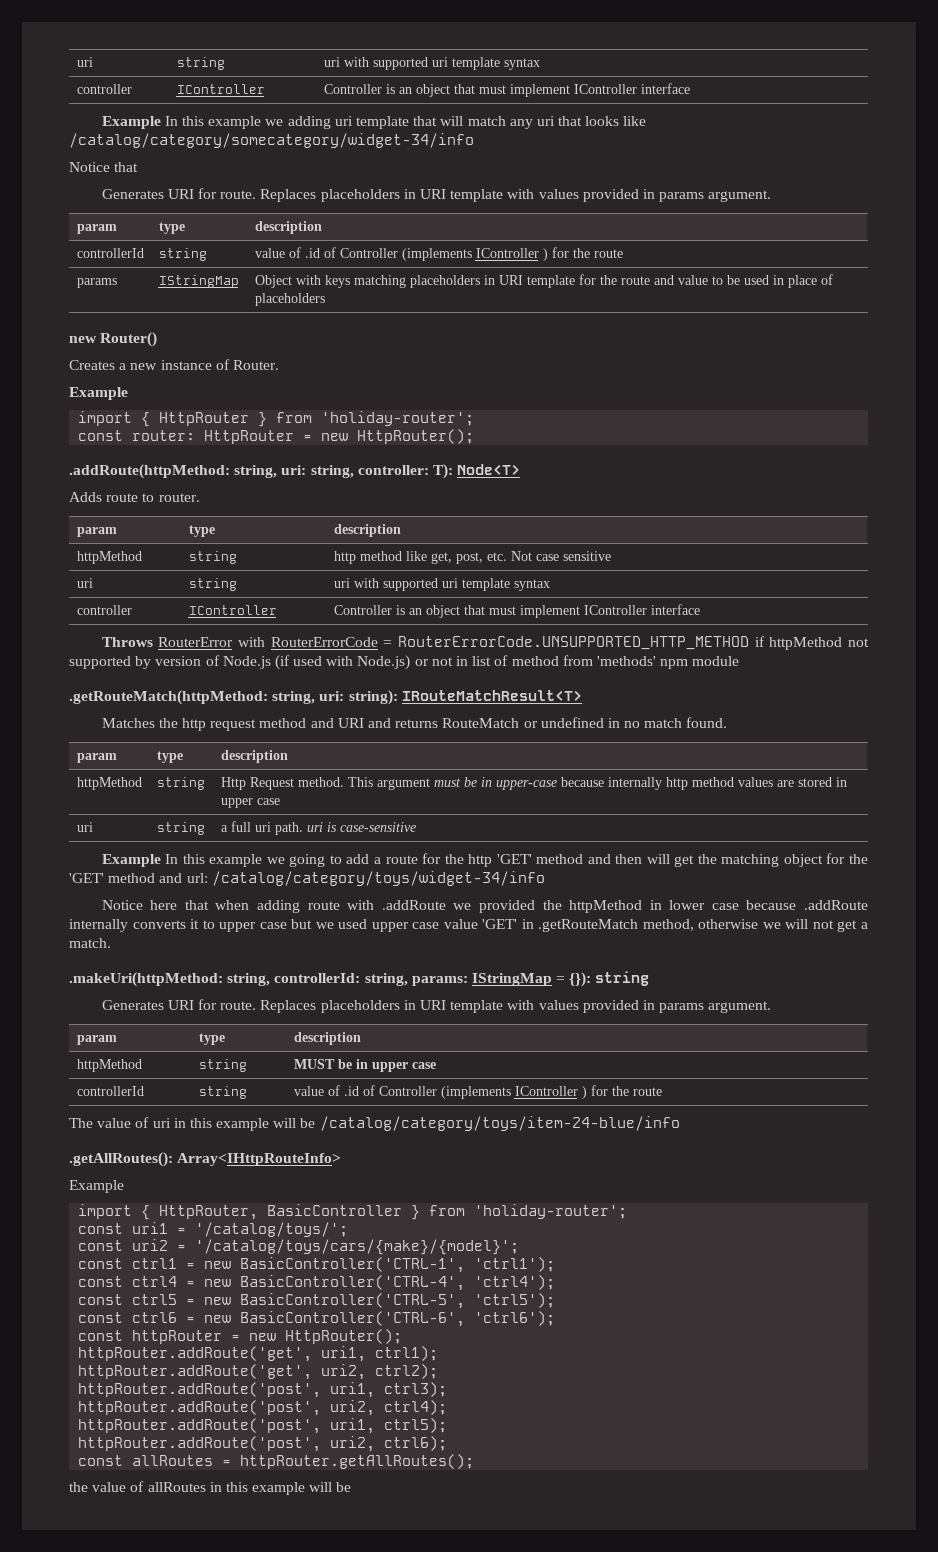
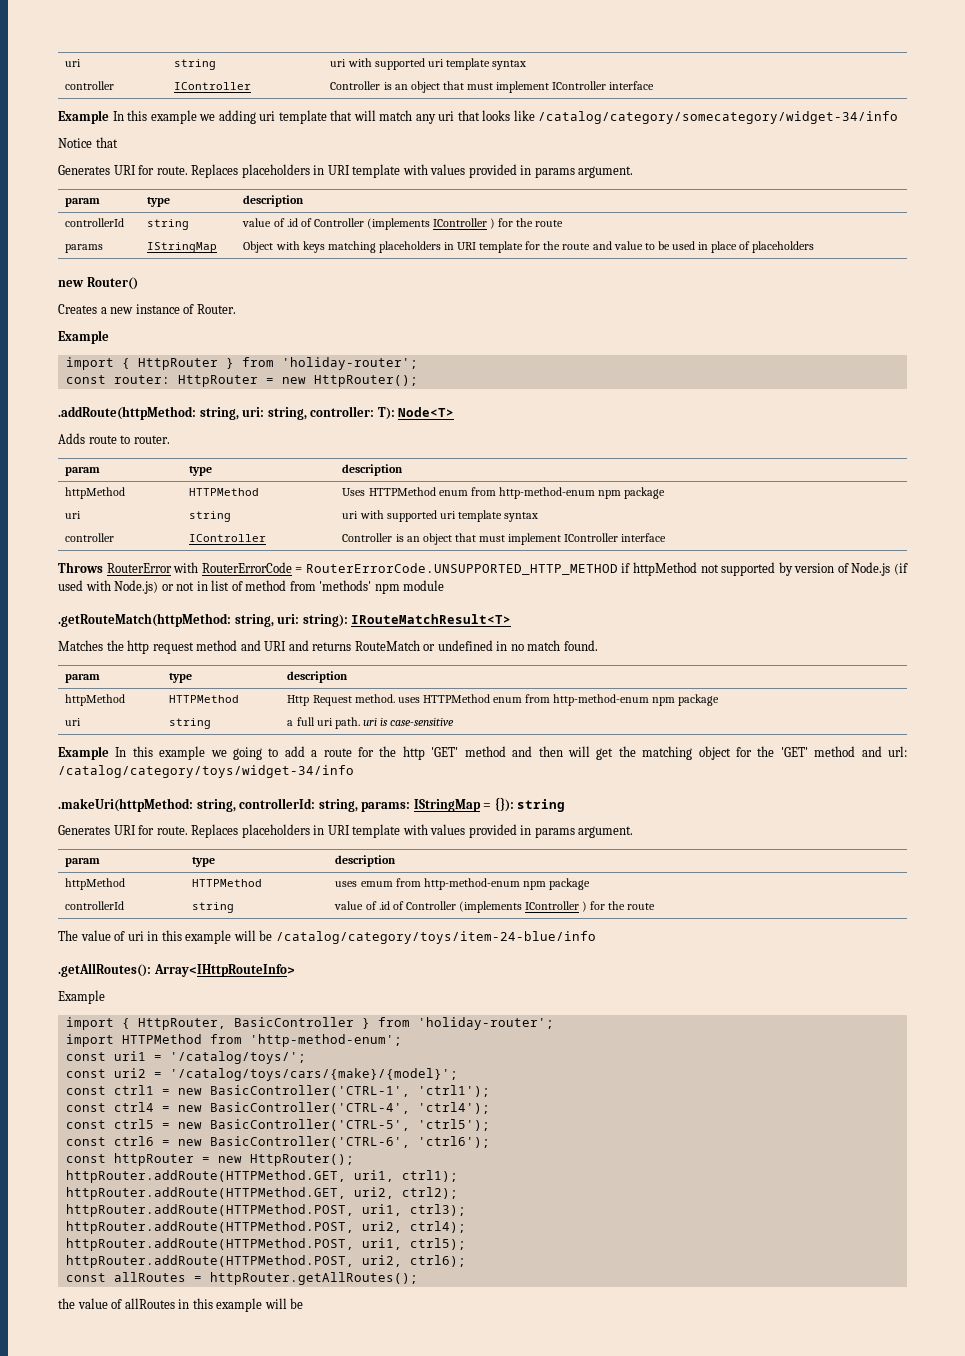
[188,551,237,564] [333,551,611,564] string | http method like get, post, etc. Not case sensitive -> [189,488,260,496] [342,487,666,499] HTTPMethod | Uses HTTPMethod enum from http-method-enum npm package
[156,777,205,790] string -> [169,695,240,703] HTTPMethod
[347,777,847,790] [220,798,280,808] This argument must be in upper-case because internally http method values are stored in upper case -> [397,694,720,706] uses HTTPMethod enum from http-method-enum npm package
[101,900,868,913] [69,919,868,932] [69,938,111,948] // Notice here that when adding route with .addRoute we provided the httpMethod in lower case because .addRoute internally converts it to upper case but we used upper case value 'GET' in .getRouteMatch method, otherwise we will not get a match. -> (354, 771) none
[198,1059,247,1072] [293,1059,436,1072] string | MUST be in upper case -> [192,879,263,887] [335,878,590,890] HTTPMethod | uses emum from http-method-enum npm package
(628, 1211) none -> [65,1034,402,1047] // import HTTPMethod from 'http-method-enum';
[78,1346,313,1362] httpRouter.addRoute('get', -> [65,1170,346,1183] httpRouter.addRoute(HTTPMethod.GET,
[78,1364,313,1380] httpRouter.addRoute('get', -> [65,1187,346,1200] httpRouter.addRoute(HTTPMethod.GET,
[78,1382,322,1398] httpRouter.addRoute('post', -> [65,1204,354,1217] httpRouter.addRoute(HTTPMethod.POST,
[78,1400,322,1416] httpRouter.addRoute('post', -> [65,1221,354,1234] httpRouter.addRoute(HTTPMethod.POST,
[78,1418,322,1434] httpRouter.addRoute('post', -> [65,1238,354,1251] httpRouter.addRoute(HTTPMethod.POST,
[78,1436,322,1452] httpRouter.addRoute('post', -> [65,1255,354,1268] httpRouter.addRoute(HTTPMethod.POST,

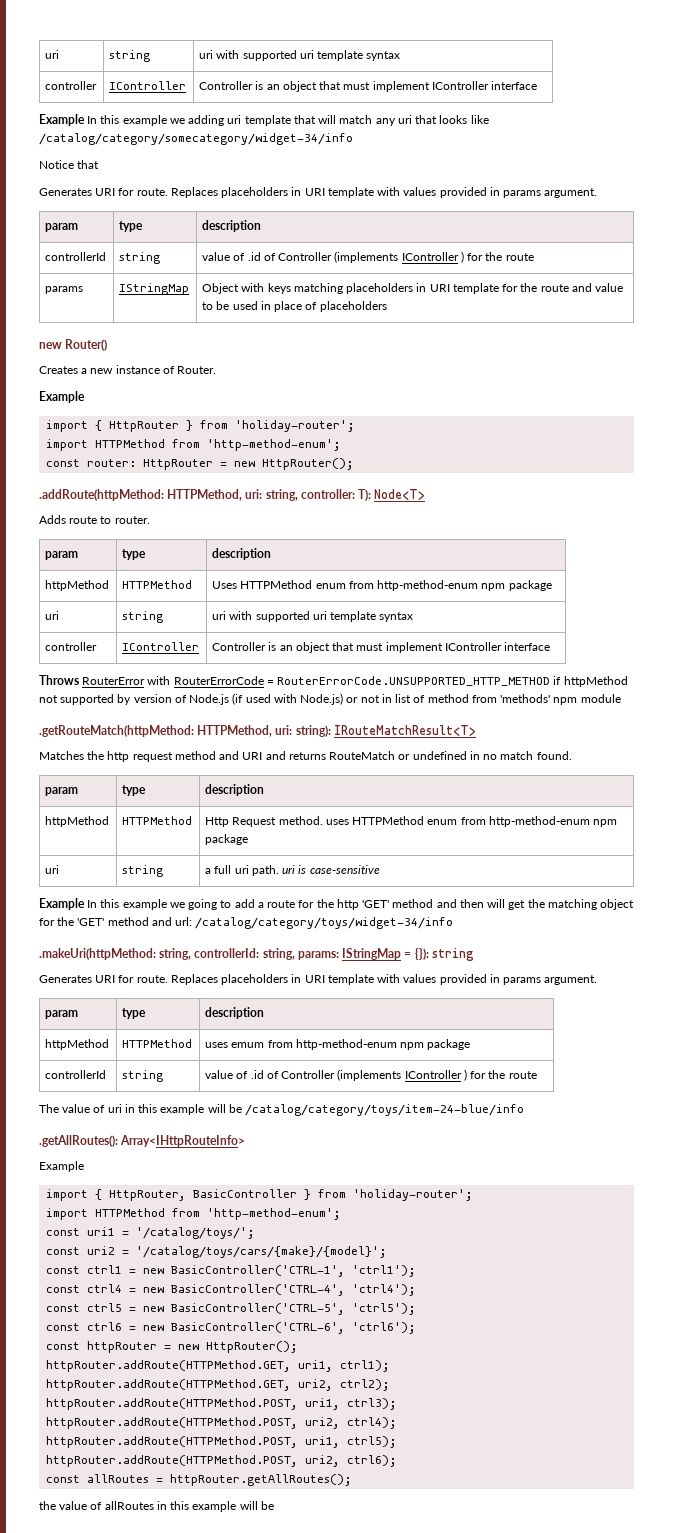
(418, 363) none -> [46,439,342,451] // import HTTPMethod from 'http-method-enum';
[199,407,239,420] string, -> [167,489,243,501] HTTPMethod,
[234,614,274,627] string, -> [197,725,273,737] HTTPMethod,

